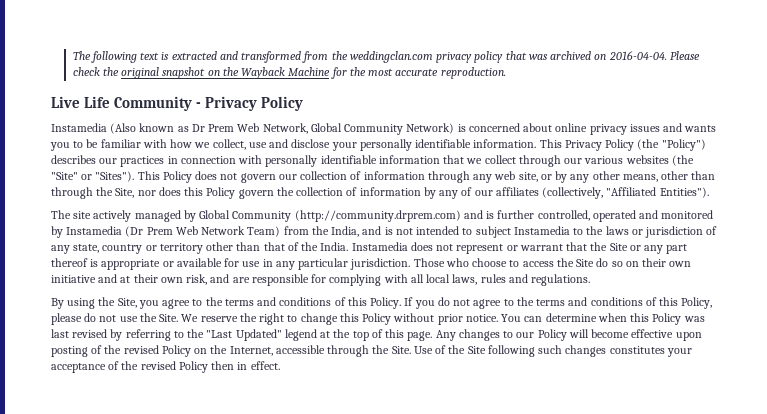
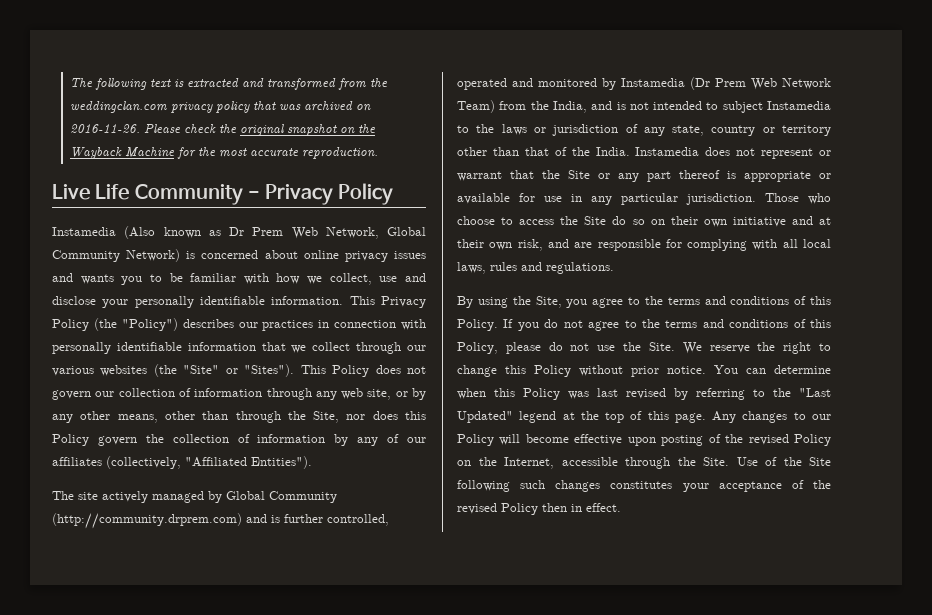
[608,51,667,60] 2016-04-04. -> [70,124,141,133] 2016-11-26.

